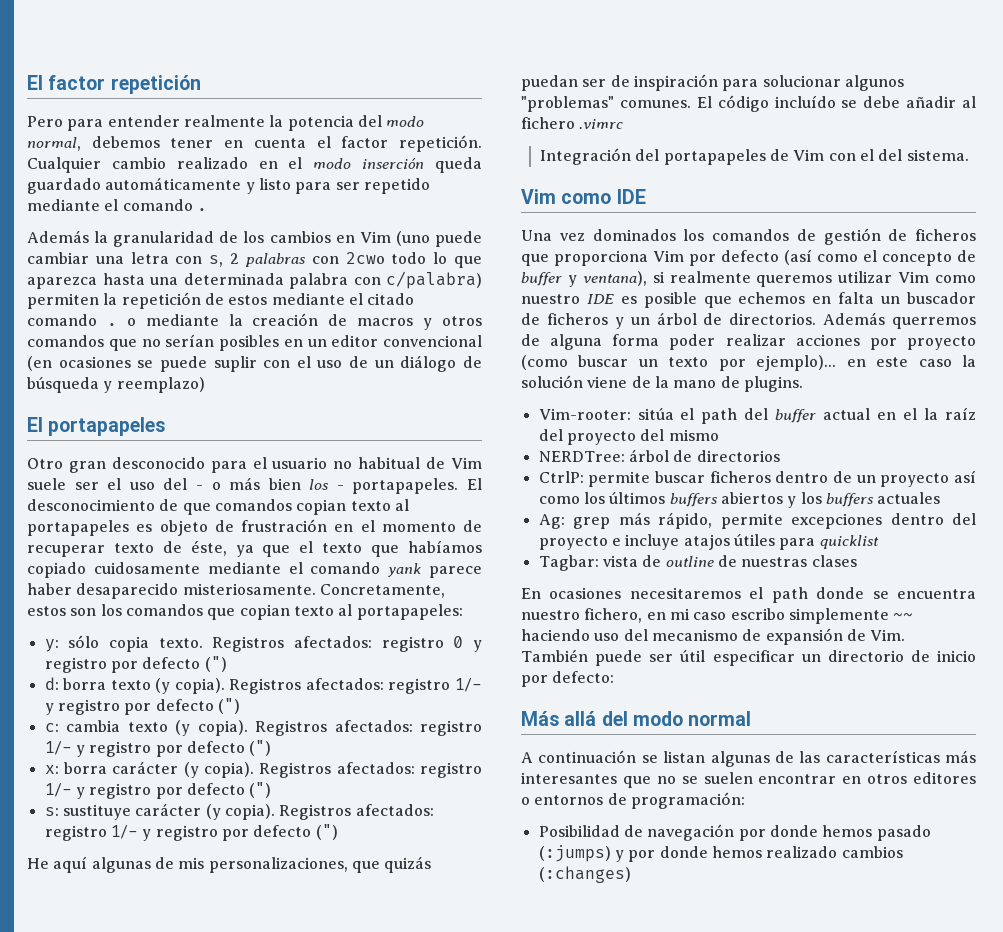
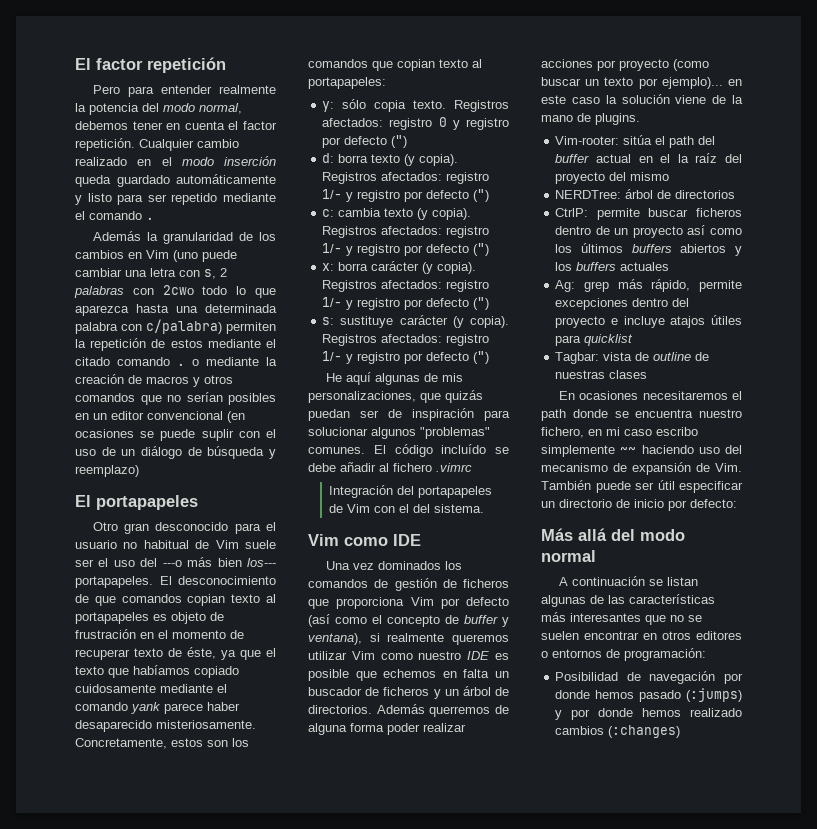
[195,477,344,490] - o más bien los - -> [162,557,276,567] ---o más bien los---

